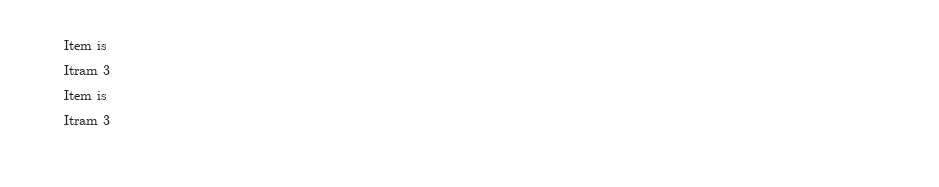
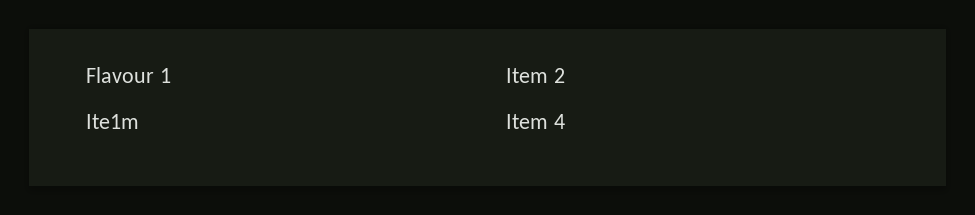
[64,40,107,50] [64,65,110,75] [64,90,107,100] [64,115,110,125] Item is // Itram 3 // Item is // Itram 3 -> [86,67,171,83] [86,114,139,129] [506,68,565,83] [506,114,565,129] Flavour 1 // Ite1m // Item 2 // Item 4

